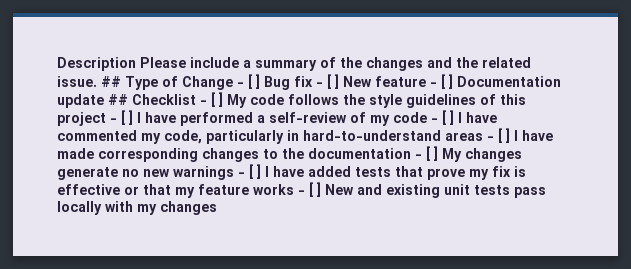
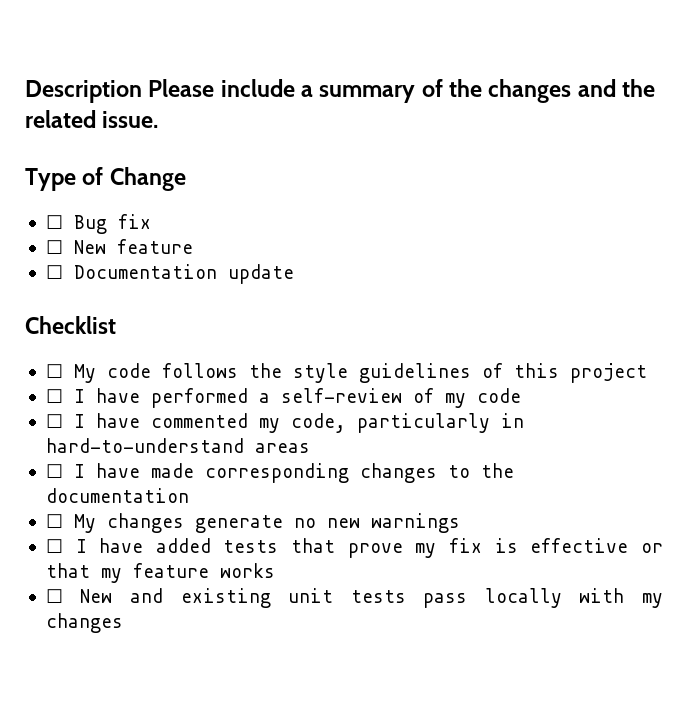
[101,76,121,87] ## -> (159, 119) //
[237,74,260,89] - [ ] -> [45,215,63,229] // ☐
[316,74,339,89] - [ ] -> [45,240,63,254] // ☐
[430,74,453,89] - [ ] -> [45,265,63,279] // ☐
[108,94,128,105] ## -> (294, 274) //
[200,92,223,107] - [ ] -> [45,364,63,378] // ☐
[110,110,133,125] - [ ] -> [45,389,63,403] // ☐
[431,110,454,125] - [ ] -> [45,414,63,428] // ☐
[487,128,510,143] - [ ] -> [45,464,63,478] // ☐
[415,146,438,161] - [ ] -> [45,514,63,528] // ☐
[238,164,261,179] - [ ] -> [45,539,63,553] // ☐
[298,182,321,197] - [ ] -> [45,589,63,603] // ☐

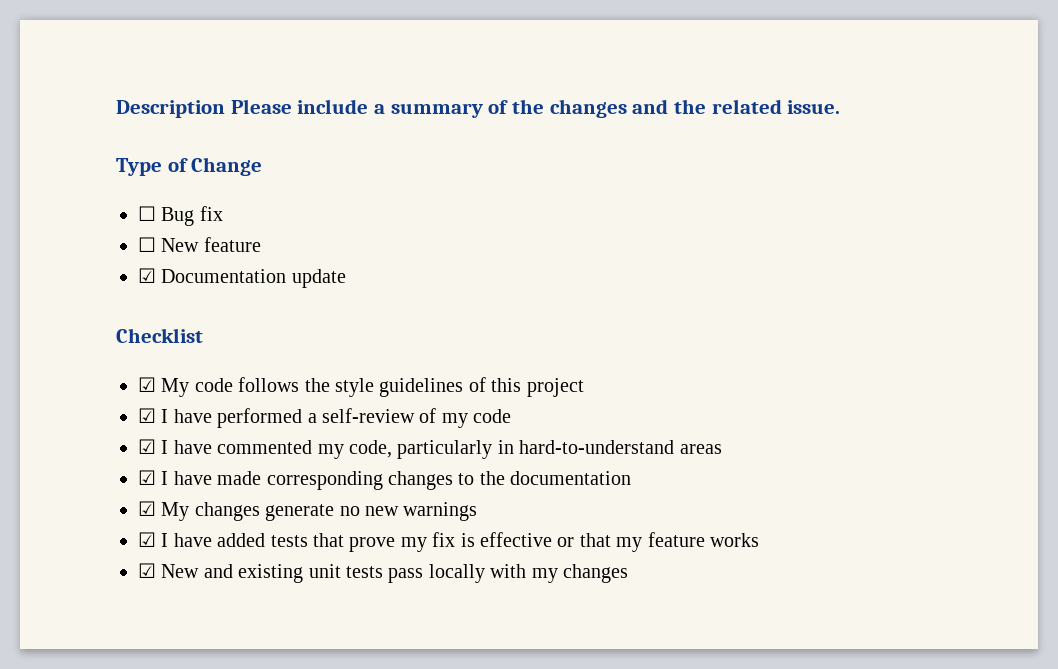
[45,265,63,279] ☐ -> [138,268,156,283] ☑
[45,364,63,378] ☐ -> [138,377,156,392] ☑
[45,389,63,403] ☐ -> [138,408,156,423] ☑
[45,414,63,428] ☐ -> [138,439,156,454] ☑
[45,464,63,478] ☐ -> [138,470,156,485] ☑
[45,514,63,528] ☐ -> [138,501,156,516] ☑
[45,539,63,553] ☐ -> [138,532,156,547] ☑
[45,589,63,603] ☐ -> [138,563,156,578] ☑

